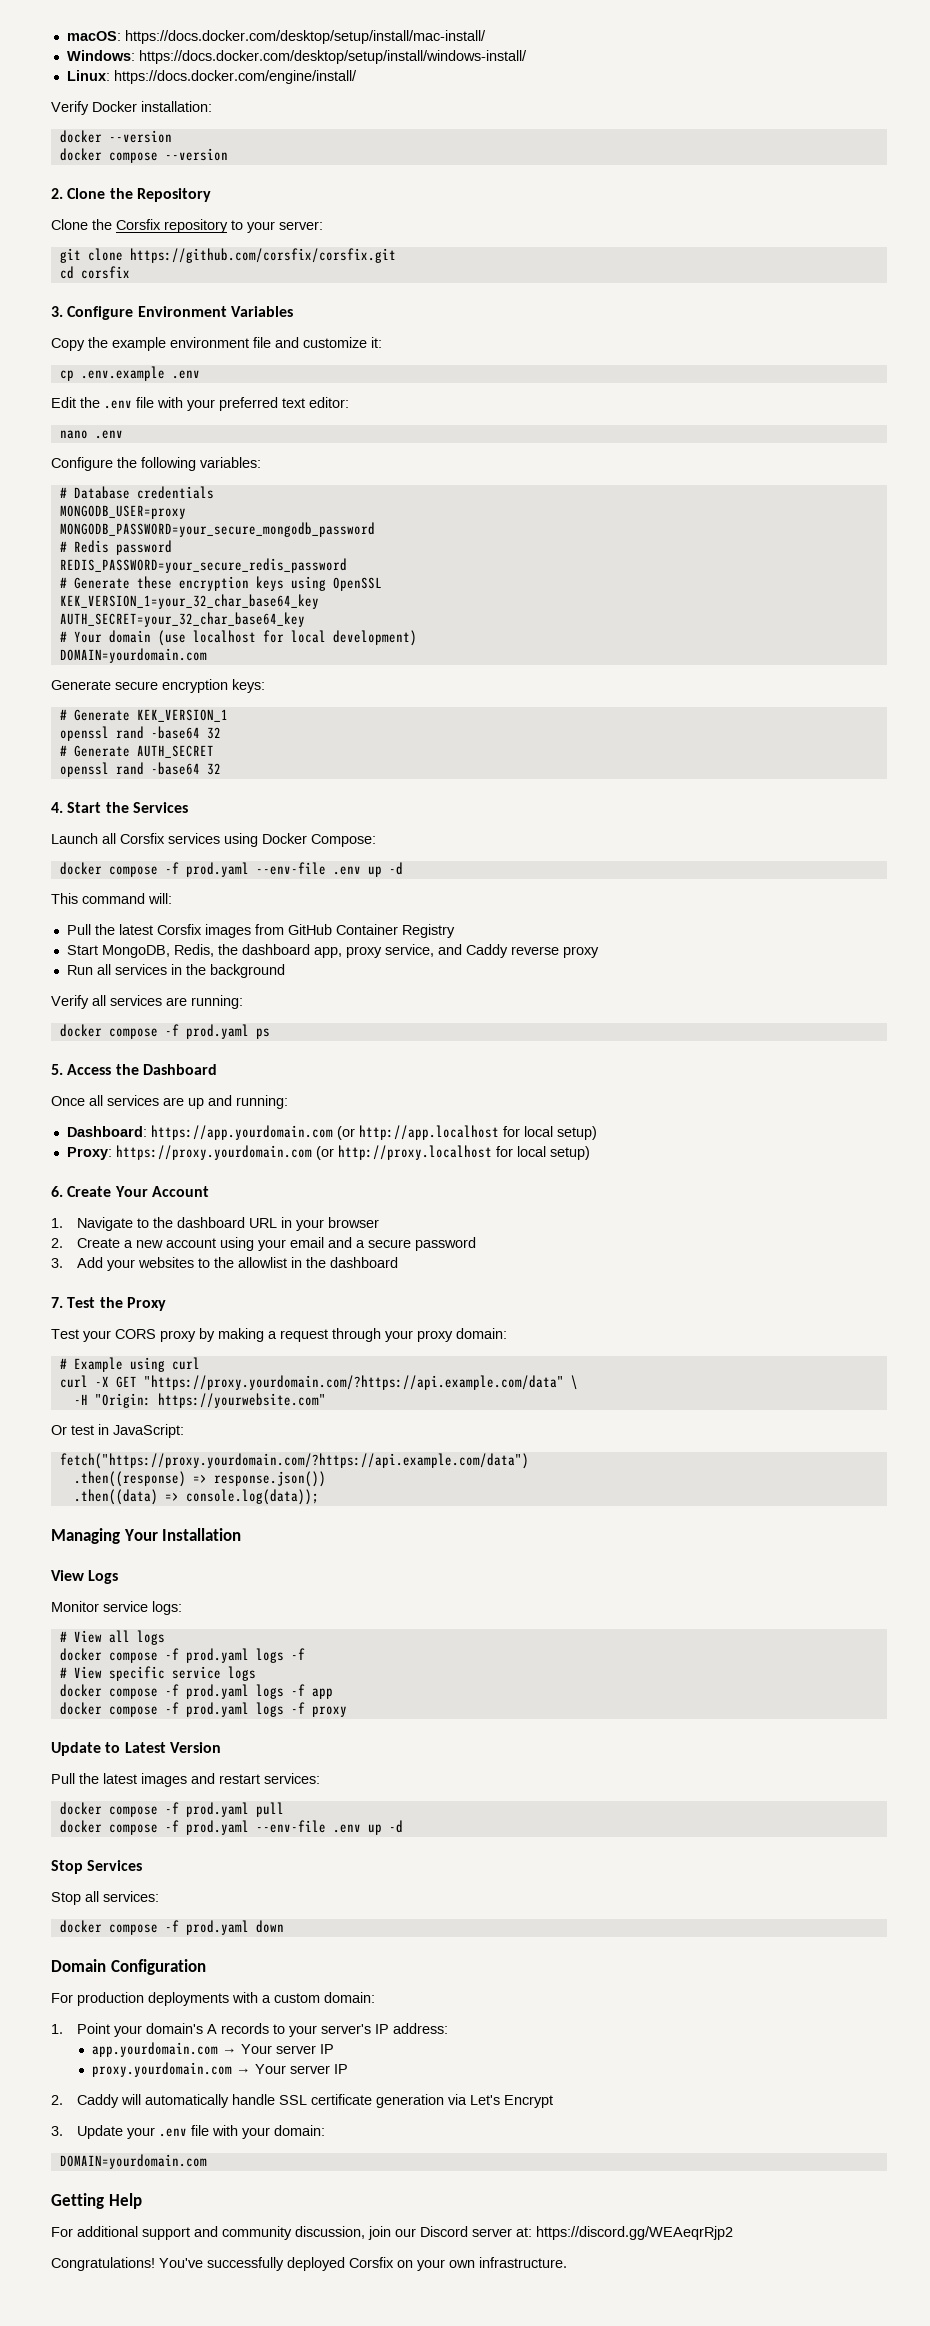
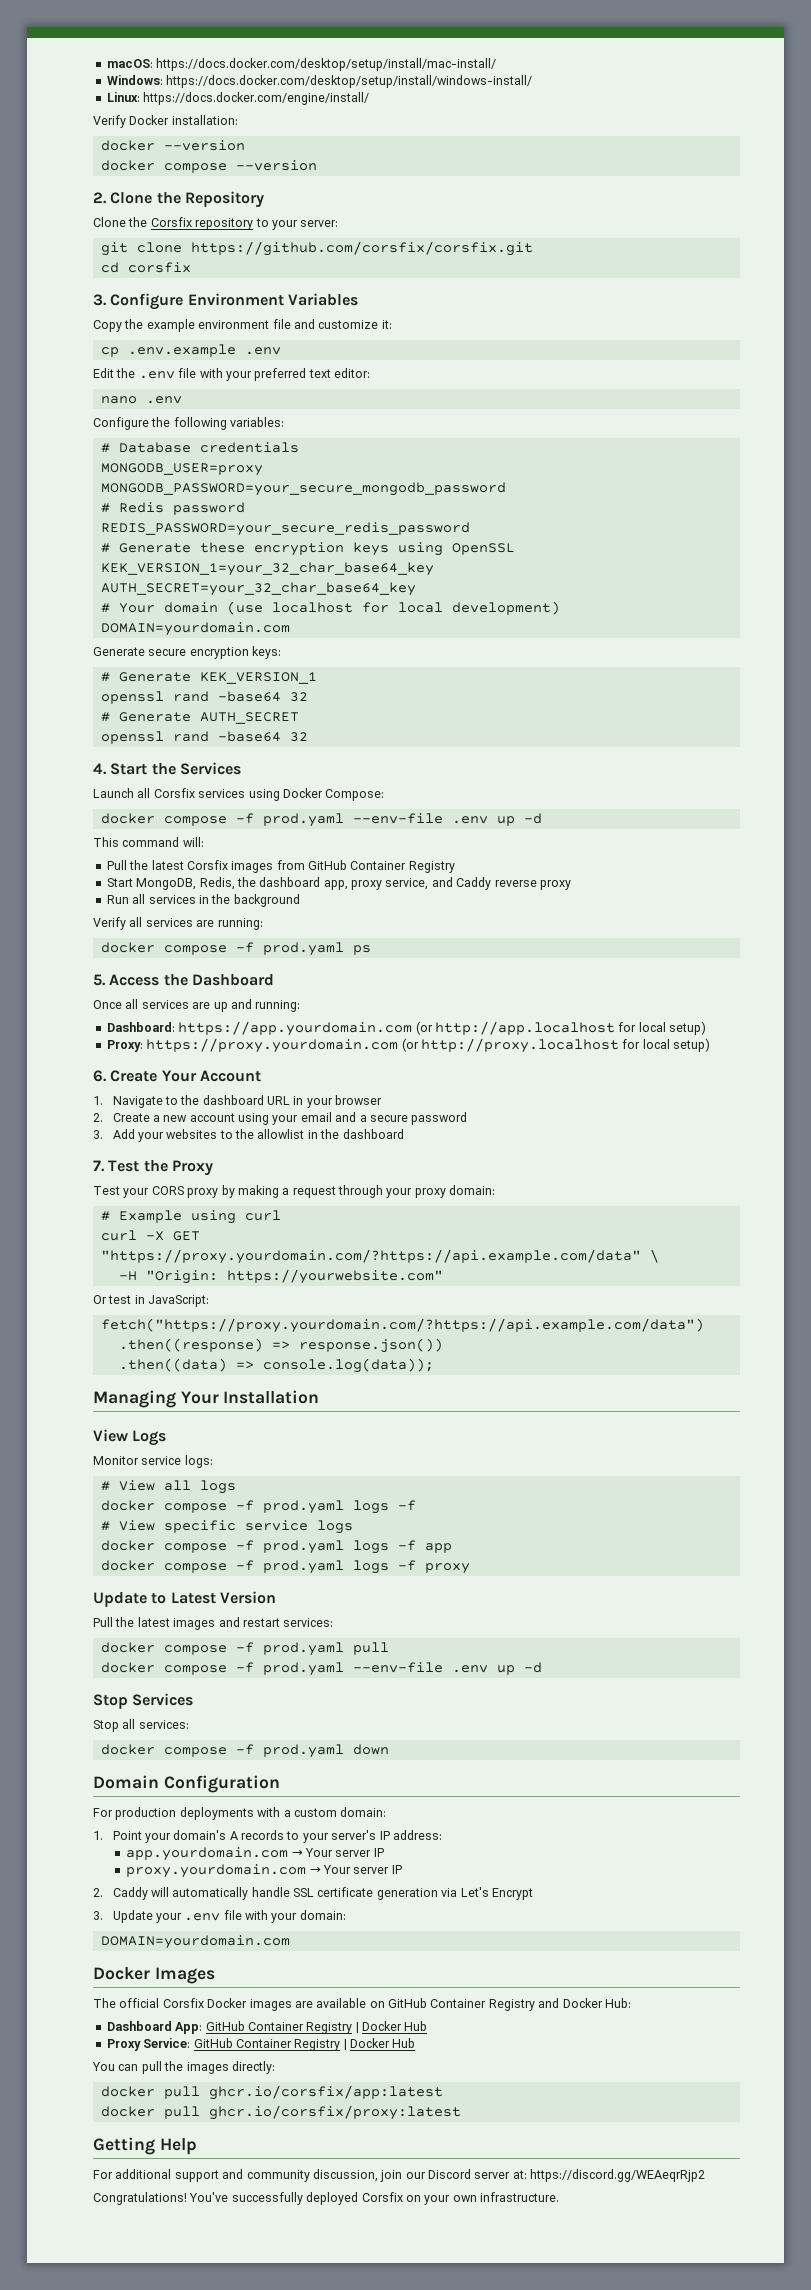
(207, 2161) none -> [93,1967,215,1984] [93,1998,631,2011] [106,2021,428,2034] [106,2038,416,2051] [92,2061,275,2074] [100,2085,443,2100] [100,2105,461,2120] // Docker Images // The official Corsfix Docker images are available on GitHub Container Registry and Docker Hub: // Dashboard App: GitHub Container Registry | Docker Hub // Proxy Service: GitHub Container Registry | Docker Hub // You can pull the images directly: // docker pull ghcr.io/corsfix/app:latest // docker pull ghcr.io/corsfix/proxy:latest

